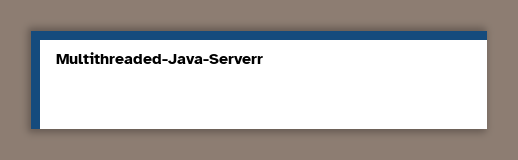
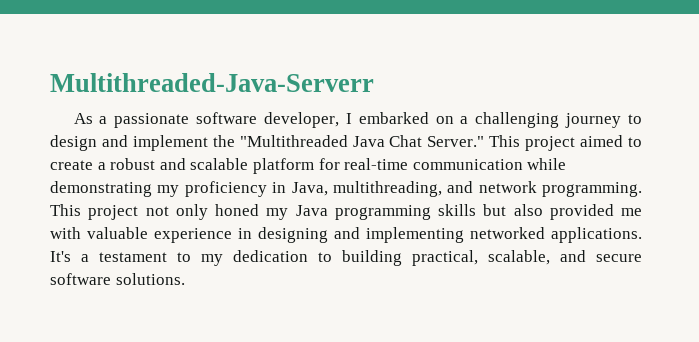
(263, 58) none -> [73,112,642,128] [50,135,642,151] [50,158,567,174] [50,181,642,197] [50,204,642,220] [50,227,642,243] [50,250,642,266] [50,273,185,285] // As a passionate software developer, I embarked on a challenging journey to design and implement the "Multithreaded Java Chat Server." This project aimed to create a robust and scalable platform for real-time communication while demonstrating my proficiency in Java, multithreading, and network programming. This project not only honed my Java programming skills but also provided me with valuable experience in designing and implementing networked applications. It's a testament to my dedication to building practical, scalable, and secure software solutions.

